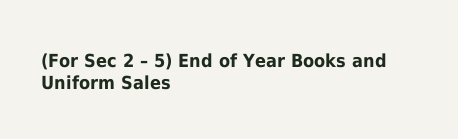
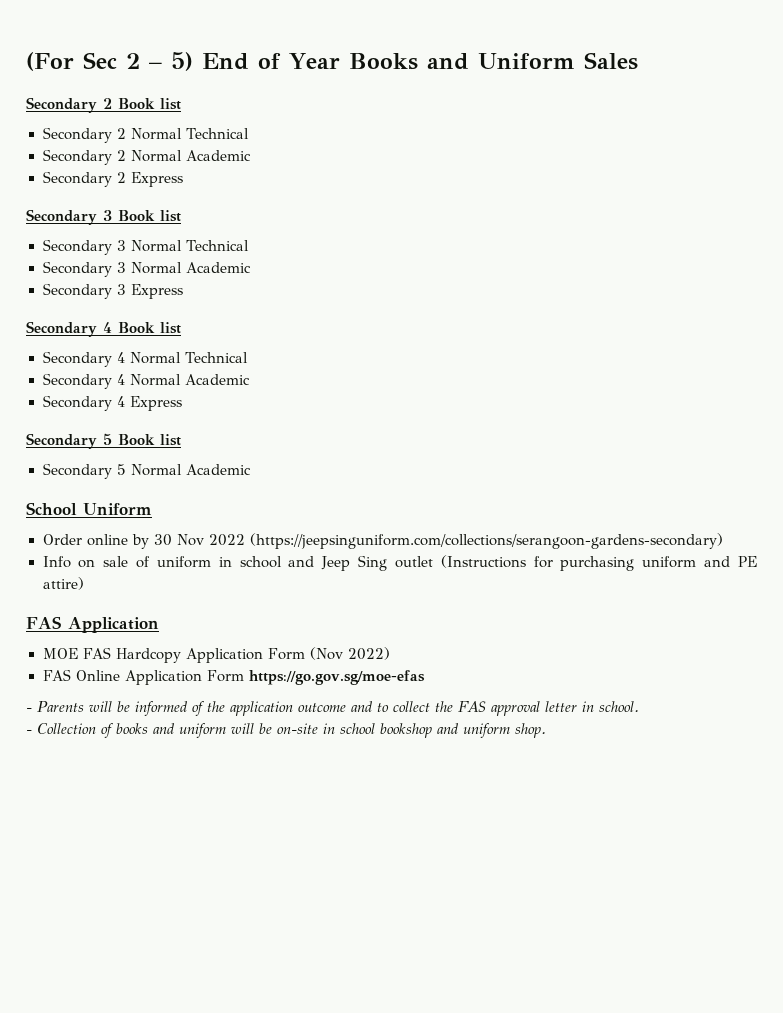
(171, 82) none -> [26,97,181,113] [42,127,250,143] [42,149,251,165] [42,171,183,187] [26,209,181,225] [42,239,250,255] [42,261,251,277] [42,283,183,299] [26,321,181,337] [42,351,249,367] [42,373,250,389] [42,395,182,411] [26,433,181,449] [42,463,251,479] [26,502,152,515] [42,533,723,549] [42,555,757,571] [42,577,84,590] [26,616,159,633] [42,647,391,663] [42,669,426,685] [26,701,639,716] [26,723,546,738] // Secondary 2 Book list // Secondary 2 Normal Technical // Secondary 2 Normal Academic // Secondary 2 Express // Secondary 3 Book list // Secondary 3 Normal Technical // Secondary 3 Normal Academic // Secondary 3 Express // Secondary 4 Book list // Secondary 4 Normal Technical // Secondary 4 Normal Academic // Secondary 4 Express // Secondary 5 Book list // Secondary 5 Normal Academic // School Uniform // Order online by 30 Nov 2022 (https://jeepsinguniform.com/collections/serangoon-gardens-secondary) // Info on sale of uniform in school and Jeep Sing outlet (Instructions for purchasing uniform and PE attire) // FAS Application // MOE FAS Hardcopy Application Form (Nov 2022) // FAS Online Application Form https://go.gov.sg/moe-efas // - Parents will be informed of the application outcome and to collect the FAS approval letter in school. // - Collection of books and uniform will be on-site in school bookshop and uniform shop.

